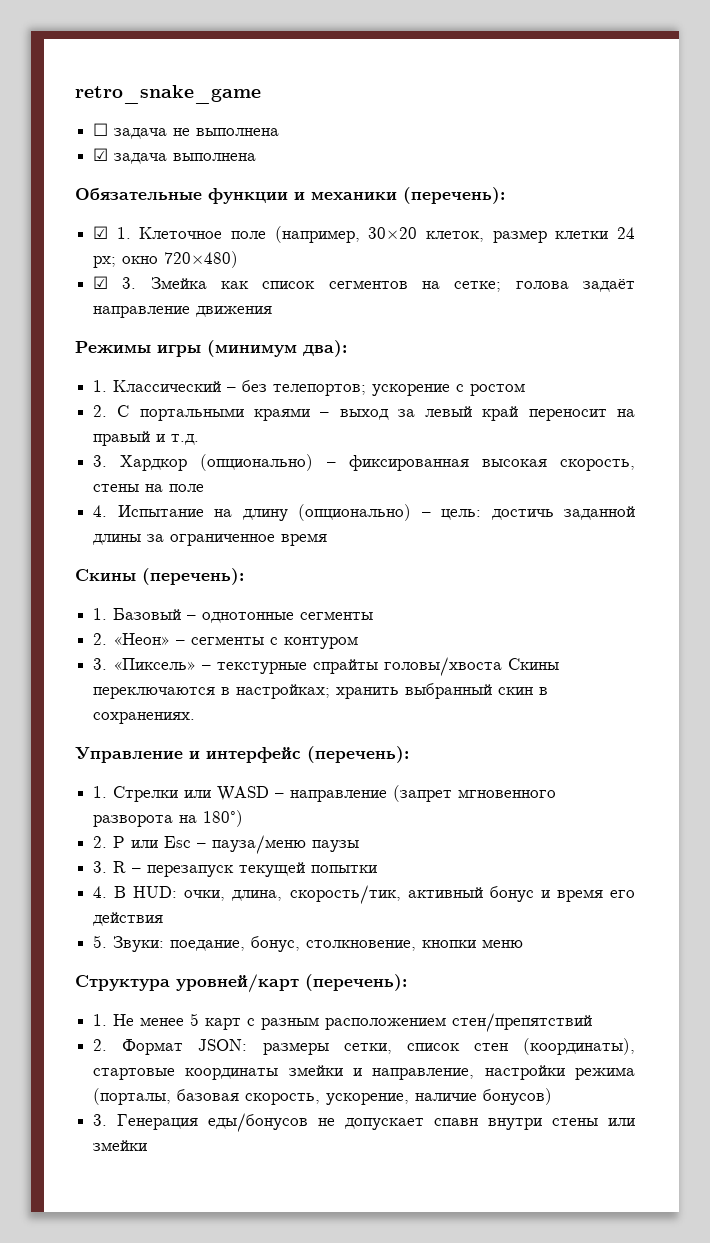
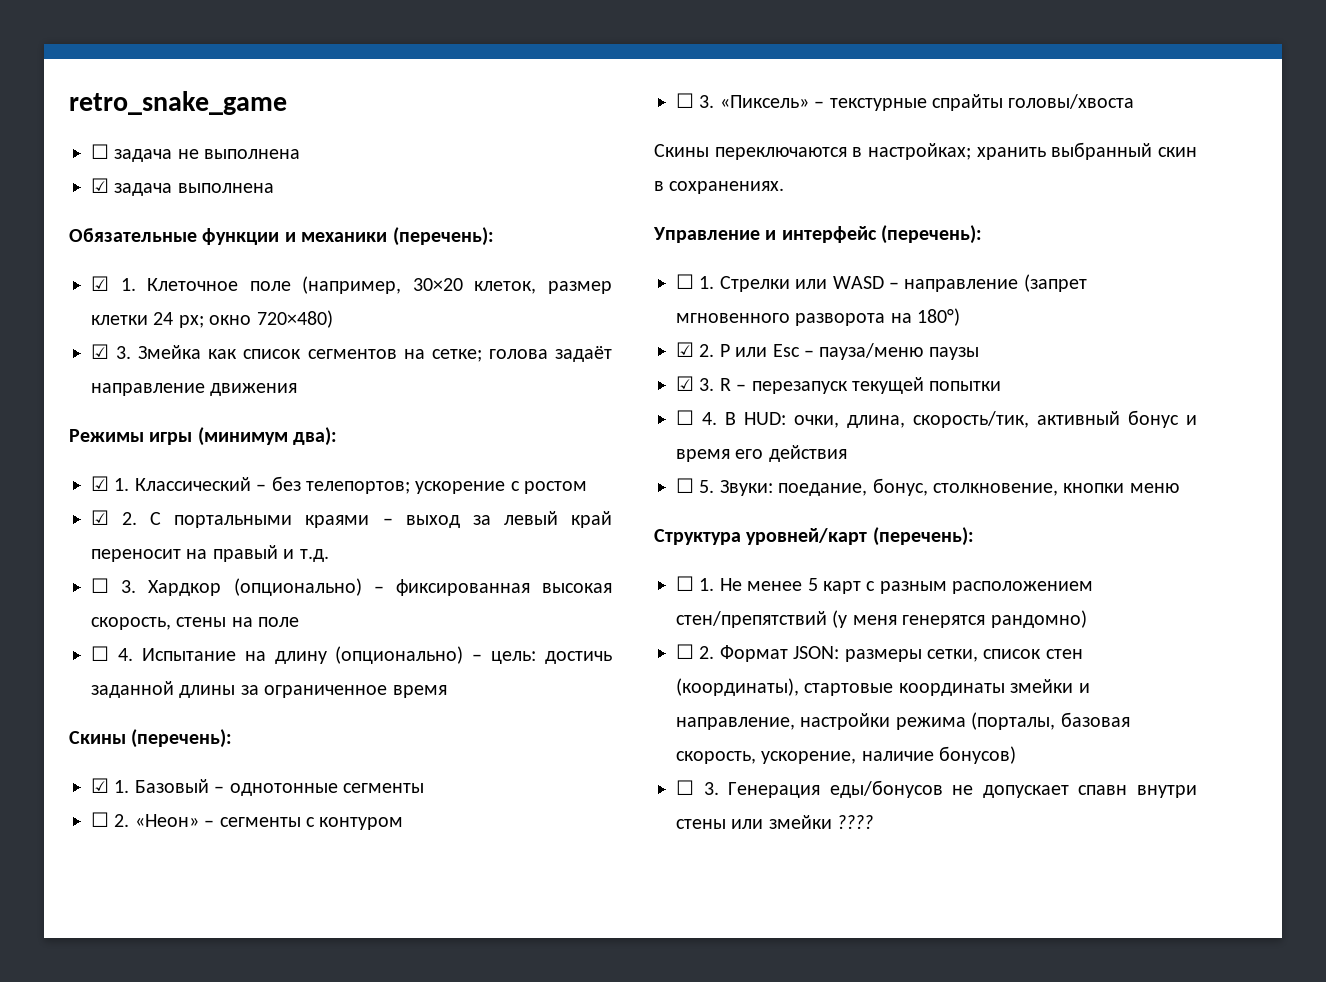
(347, 348) none -> [91,476,109,491] ☑
(526, 389) none -> [91,510,109,525] ☑
(200, 439) none -> [91,578,109,593] ☐
(205, 488) none -> [91,646,109,661] ☐
(244, 576) none -> [91,778,109,793] ☑
(374, 615) none -> [91,812,109,827] ☐
(359, 642) none -> [676,93,694,108] ☐
(503, 666) none -> (1135, 101) //
(409, 754) none -> [676,274,694,289] ☐
(244, 818) none -> [676,342,694,357] ☑
(360, 846) none -> [676,376,694,391] ☑
(378, 869) none -> [676,410,694,425] ☐
(164, 919) none -> [676,478,694,493] ☐
(407, 982) none -> [676,576,694,591] ☐
(593, 1022) // -> [832,610,1087,628] [676,644,694,659] (у меня генерятся рандомно) // ☐
(553, 1096) none -> [676,780,694,795] ☐
(148, 1145) none -> [837,815,874,829] ????

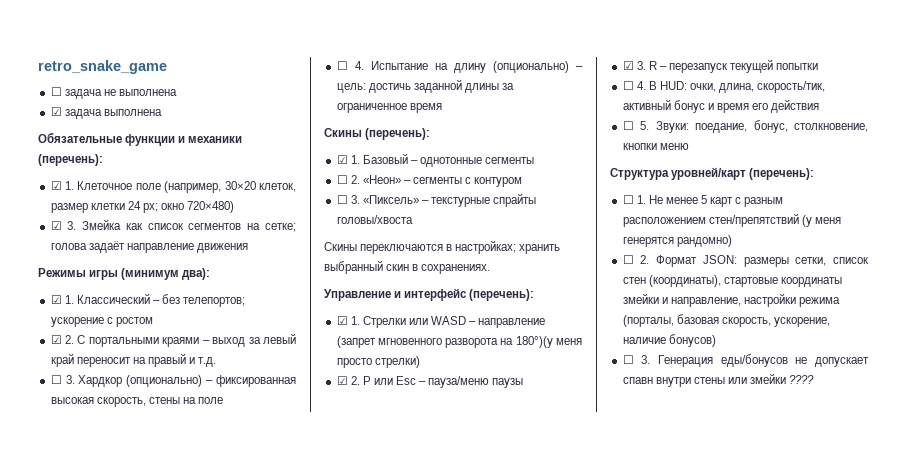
[676,274,694,289] ☐ -> [336,316,348,325] ☑
[917,308,961,326] 180°) -> [515,336,582,348] [336,356,420,368] 180°)(у меня просто стрелки)

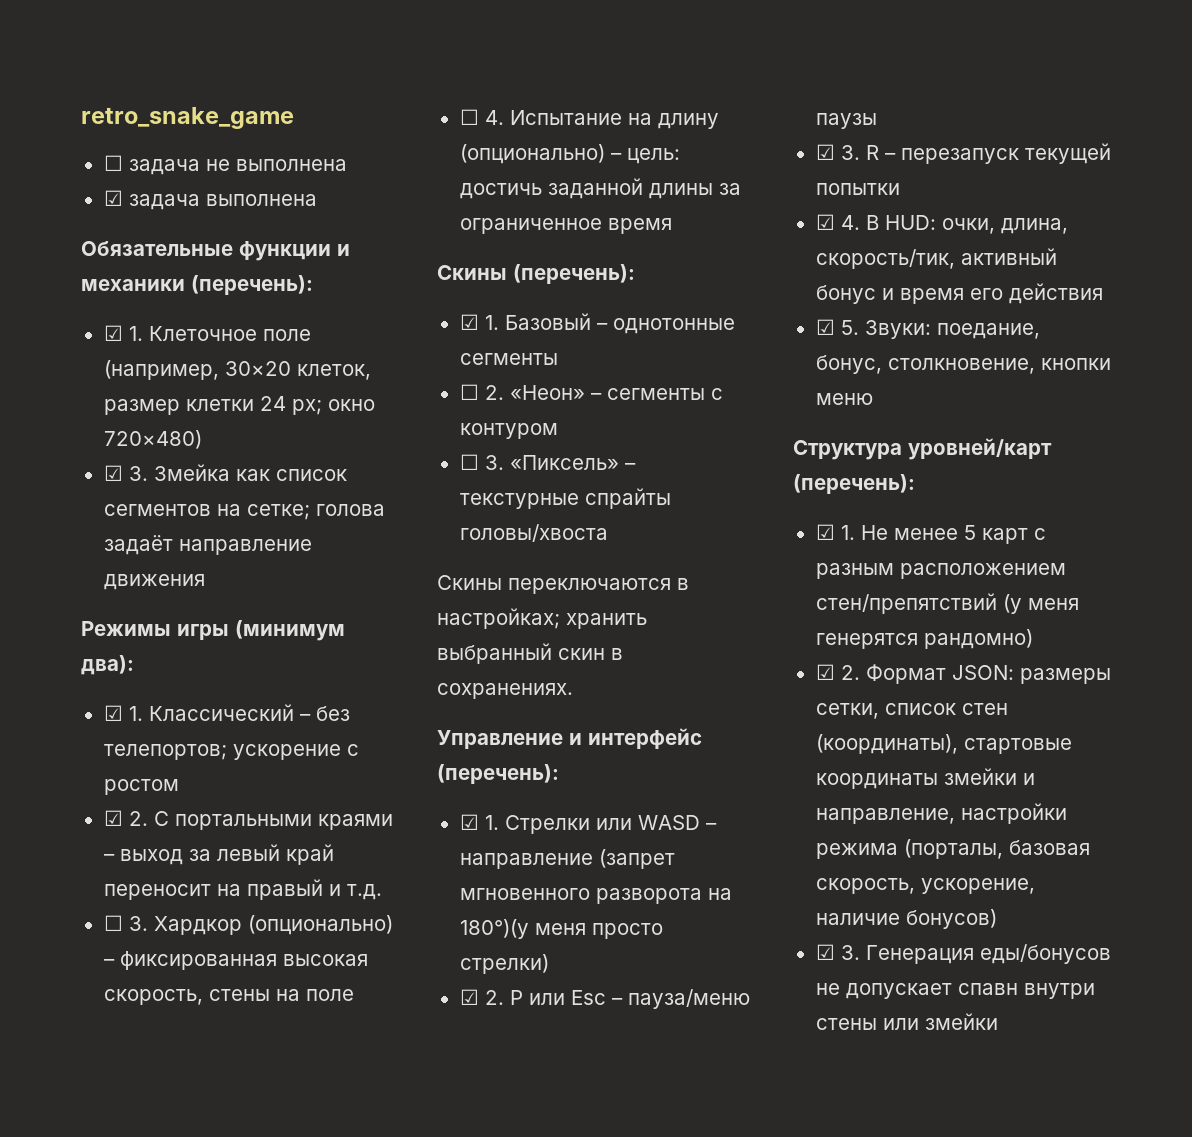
[622,81,634,90] ☐ -> [815,214,835,230] ☑
[622,121,634,130] ☐ -> [815,319,835,335] ☑
[622,195,634,204] ☐ -> [815,524,835,540] ☑
[622,255,634,264] ☐ -> [815,664,835,680] ☑
[622,355,634,364] ☐ -> [815,944,835,960] ☑
[789,375,815,384] ???? -> (998, 1021) none

